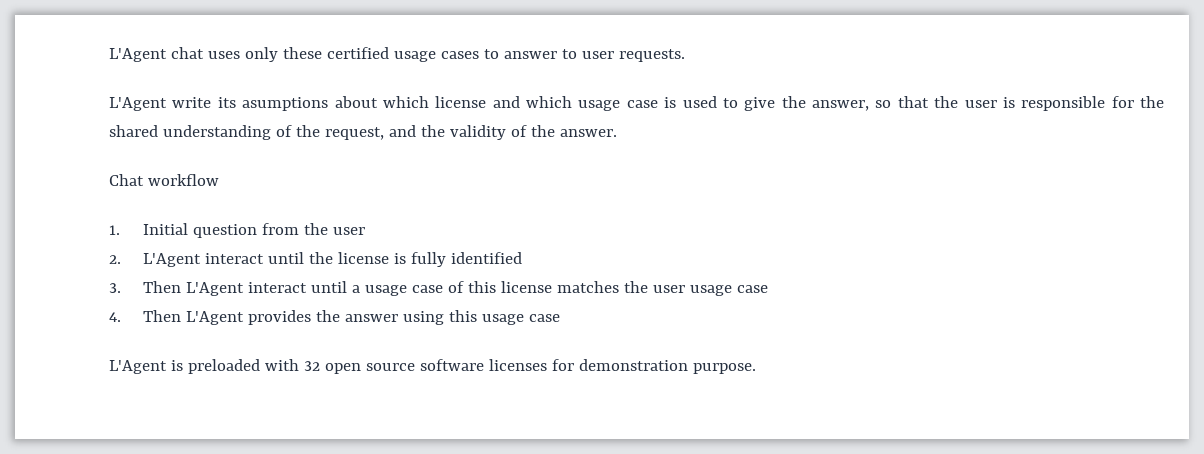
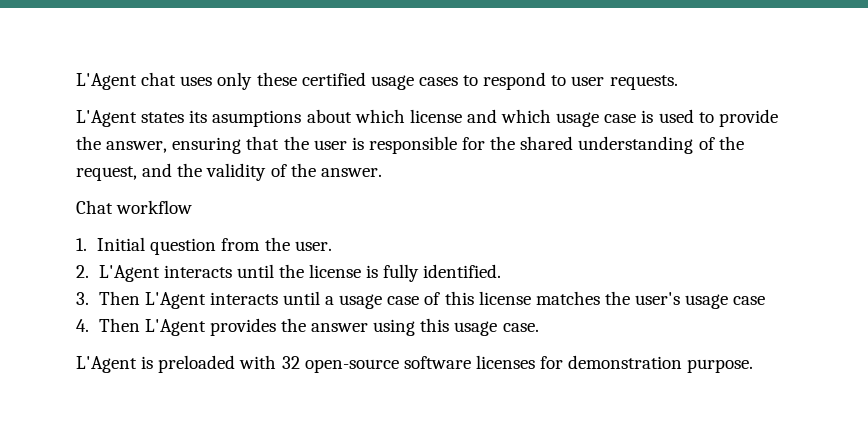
[503,51,557,59] answer -> [483,72,547,90] respond
[172,97,212,108] write -> [141,112,185,123] states
[744,97,776,111] give -> [718,109,778,127] provide
[875,100,892,108] so -> [172,137,242,154] ensuring
[332,227,365,235] user -> [294,241,332,251] user.
[204,253,264,264] interact -> [163,265,232,278] interacts
[450,252,522,264] identified -> [423,264,502,278] identified.
[247,282,307,293] interact -> [209,292,278,305] interacts
[652,285,685,293] user -> [635,292,681,305] user's
[528,314,560,322] case -> [502,323,539,332] case.
[324,363,415,374] open source -> [304,359,399,373] open-source

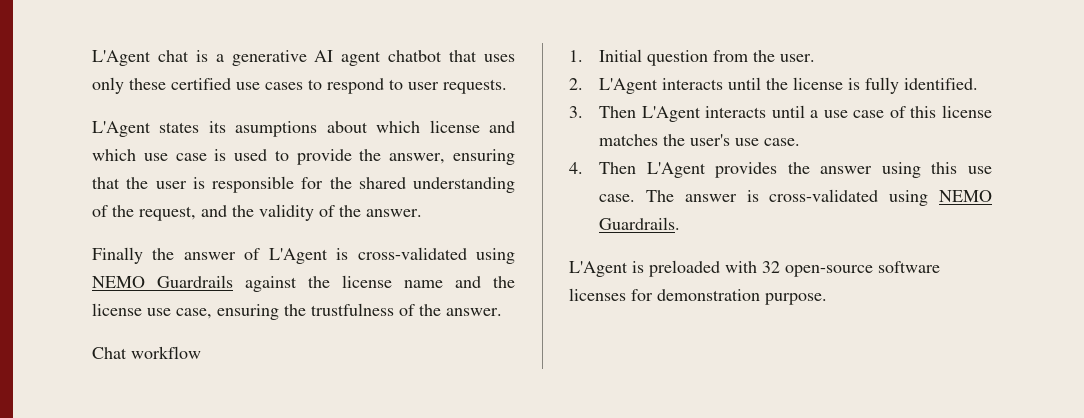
(177, 79) none -> [195,50,478,66] is a generative AI agent chatbot that
[370,75,414,90] usage -> [236,82,260,90] use
[556,112,600,127] usage -> [143,153,168,161] use
(382, 172) none -> [92,247,515,264] [92,275,515,292] [92,303,502,320] // Finally the answer of L'Agent is cross-validated using NEMO Guardrails against the license name and the license use case, ensuring the trustfulness of the answer.
[339,294,383,309] usage -> [823,110,848,118] use
[685,294,766,309] usage case -> [735,138,801,146] use case.
[454,321,539,336] usage case. -> [968,166,992,174] [599,189,992,206] [599,217,681,230] use case. The answer is cross-validated using NEMO Guardrails.

